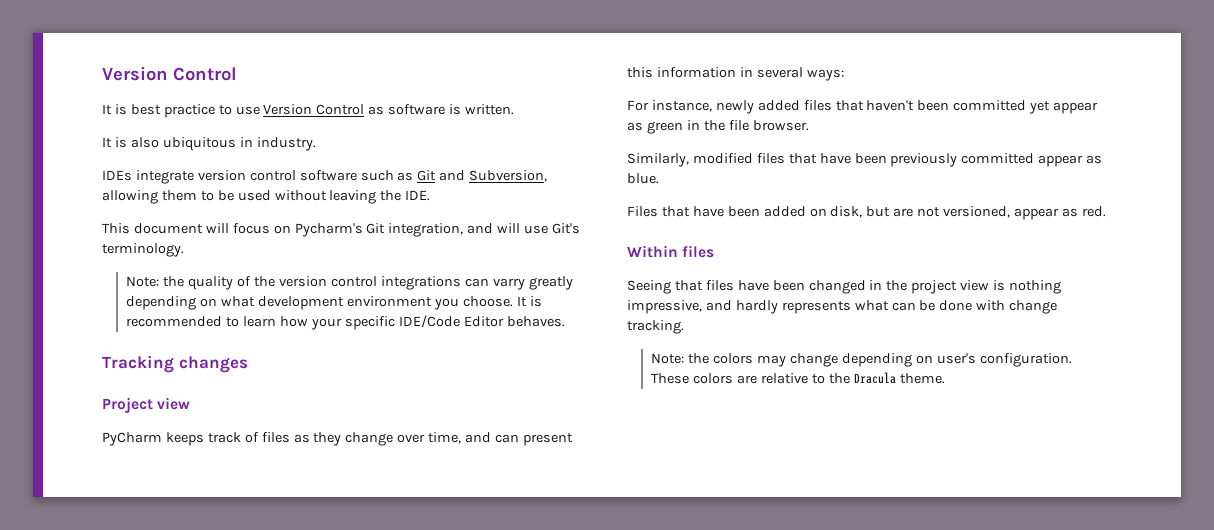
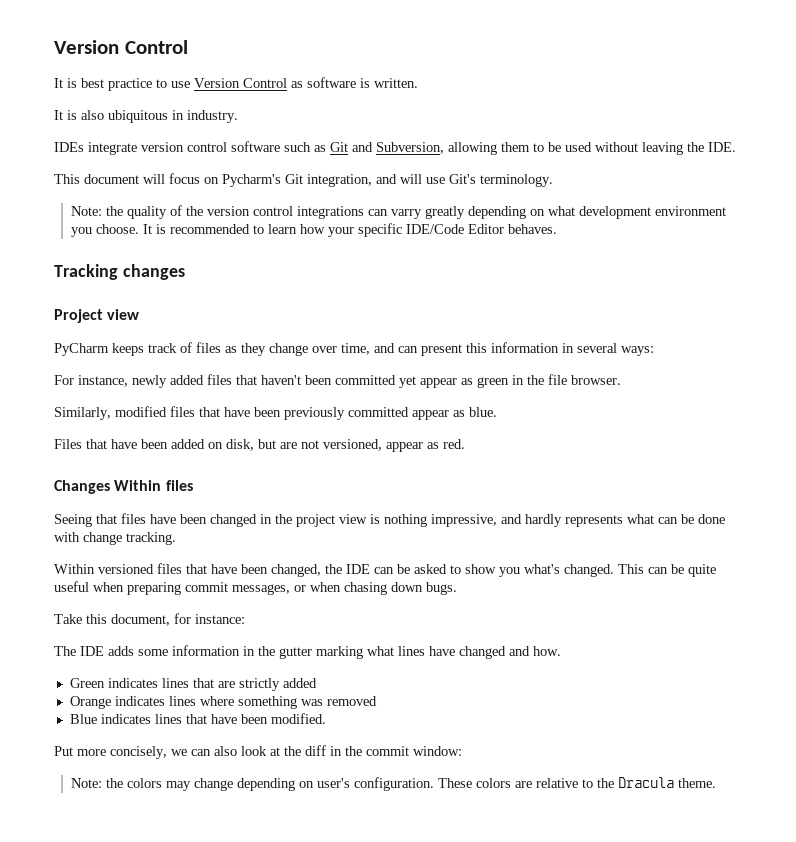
(1106, 211) none -> [54,480,110,494] Changes
(684, 327) none -> [54,563,716,577] [54,581,457,595] [54,613,245,626] [54,645,561,659] [69,678,317,691] [69,696,377,709] [69,713,326,724] [54,745,462,759] // Within versioned files that have been changed, the IDE can be asked to show you what's changed. This can be quite useful when preparing commit messages, or when chasing down bugs. // Take this document, for instance: // The IDE adds some information in the gutter marking what lines have changed and how. // Green indicates lines that are strictly added // Orange indicates lines where something was removed // Blue indicates lines that have been modified. // Put more concisely, we can also look at the diff in the commit window:

